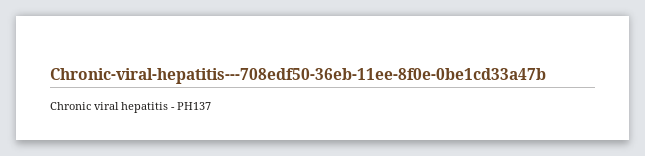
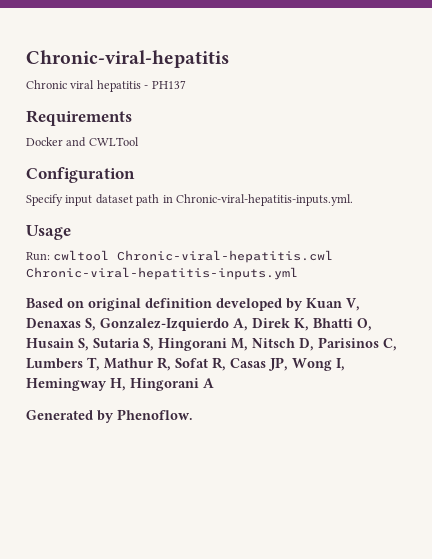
[50,68,546,84] Chronic-viral-hepatitis---708edf50-36eb-11ee-8f0e-0be1cd33a47b -> [26,50,229,68] Chronic-viral-hepatitis
(211, 106) none -> [26,110,132,126] [26,137,139,147] [26,167,135,183] [26,194,353,206] [26,225,71,240] [26,250,334,263] [26,267,298,280] [26,298,360,311] [26,318,372,331] [26,337,397,351] [26,357,345,371] [26,378,214,391] [26,409,193,423] // Requirements // Docker and CWLTool // Configuration // Specify input dataset path in Chronic-viral-hepatitis-inputs.yml. // Usage // Run: cwltool Chronic-viral-hepatitis.cwl Chronic-viral-hepatitis-inputs.yml // Based on original definition developed by Kuan V, Denaxas S, Gonzalez-Izquierdo A, Direk K, Bhatti O, Husain S, Sutaria S, Hingorani M, Nitsch D, Parisinos C, Lumbers T, Mathur R, Sofat R, Casas JP, Wong I, Hemingway H, Hingorani A // Generated by Phenoflow.

